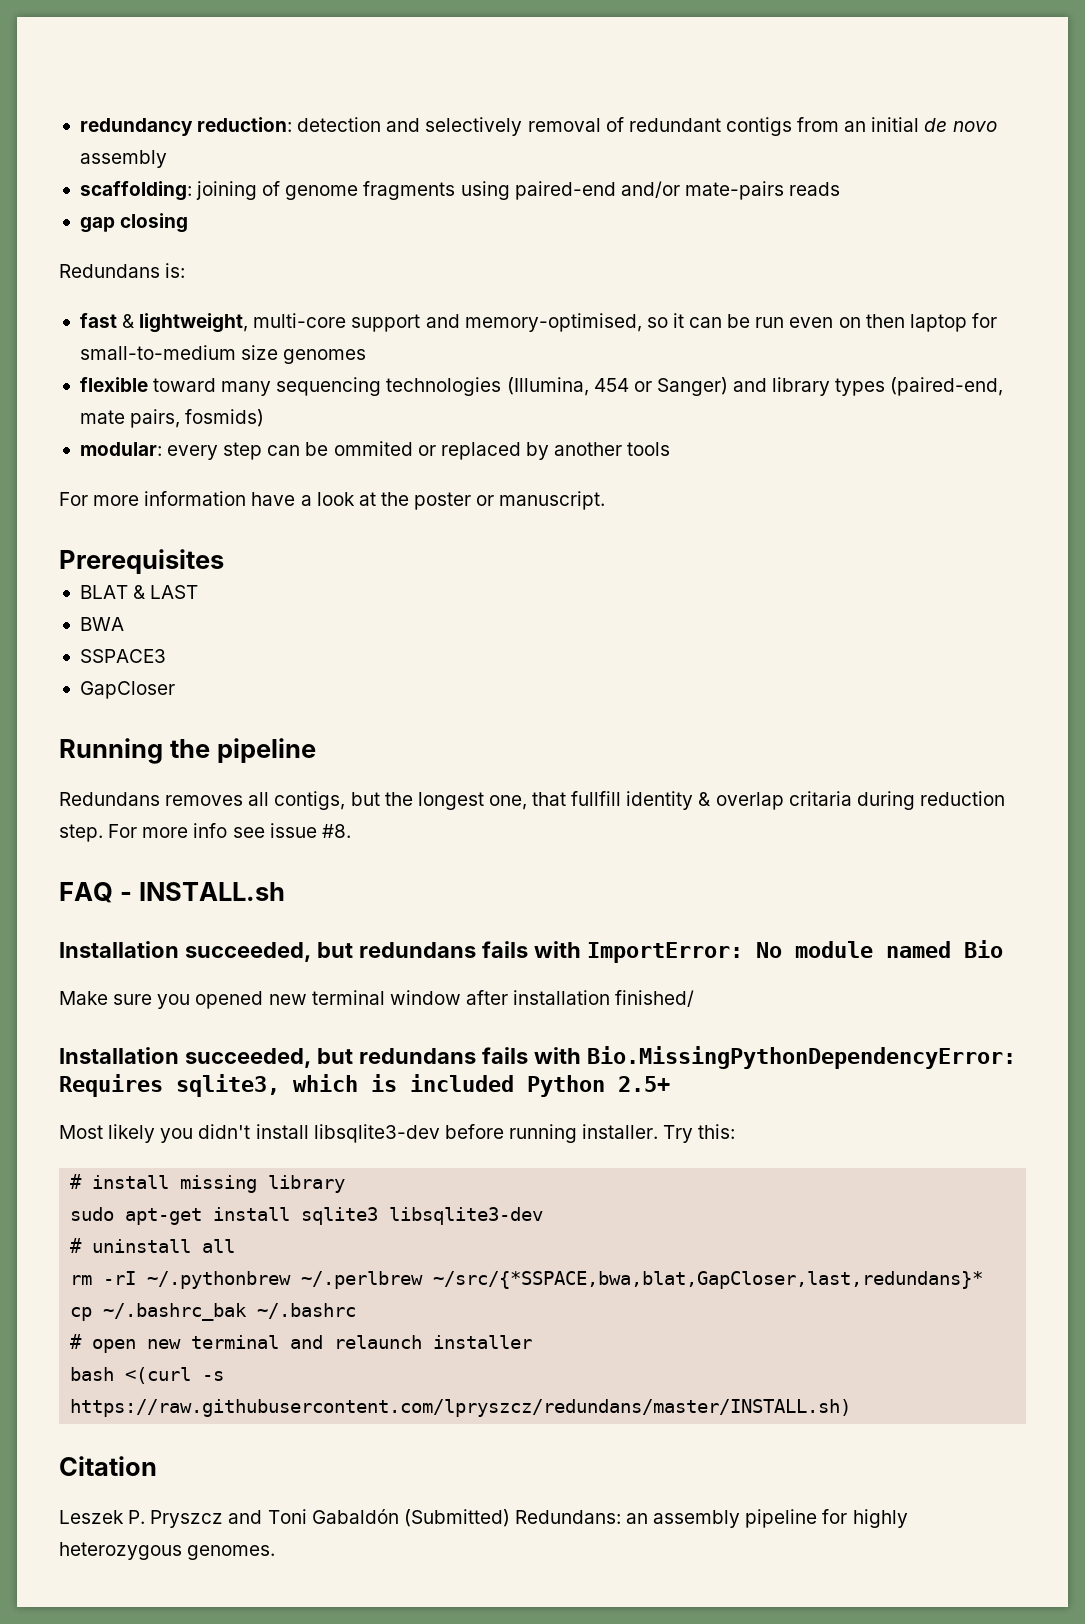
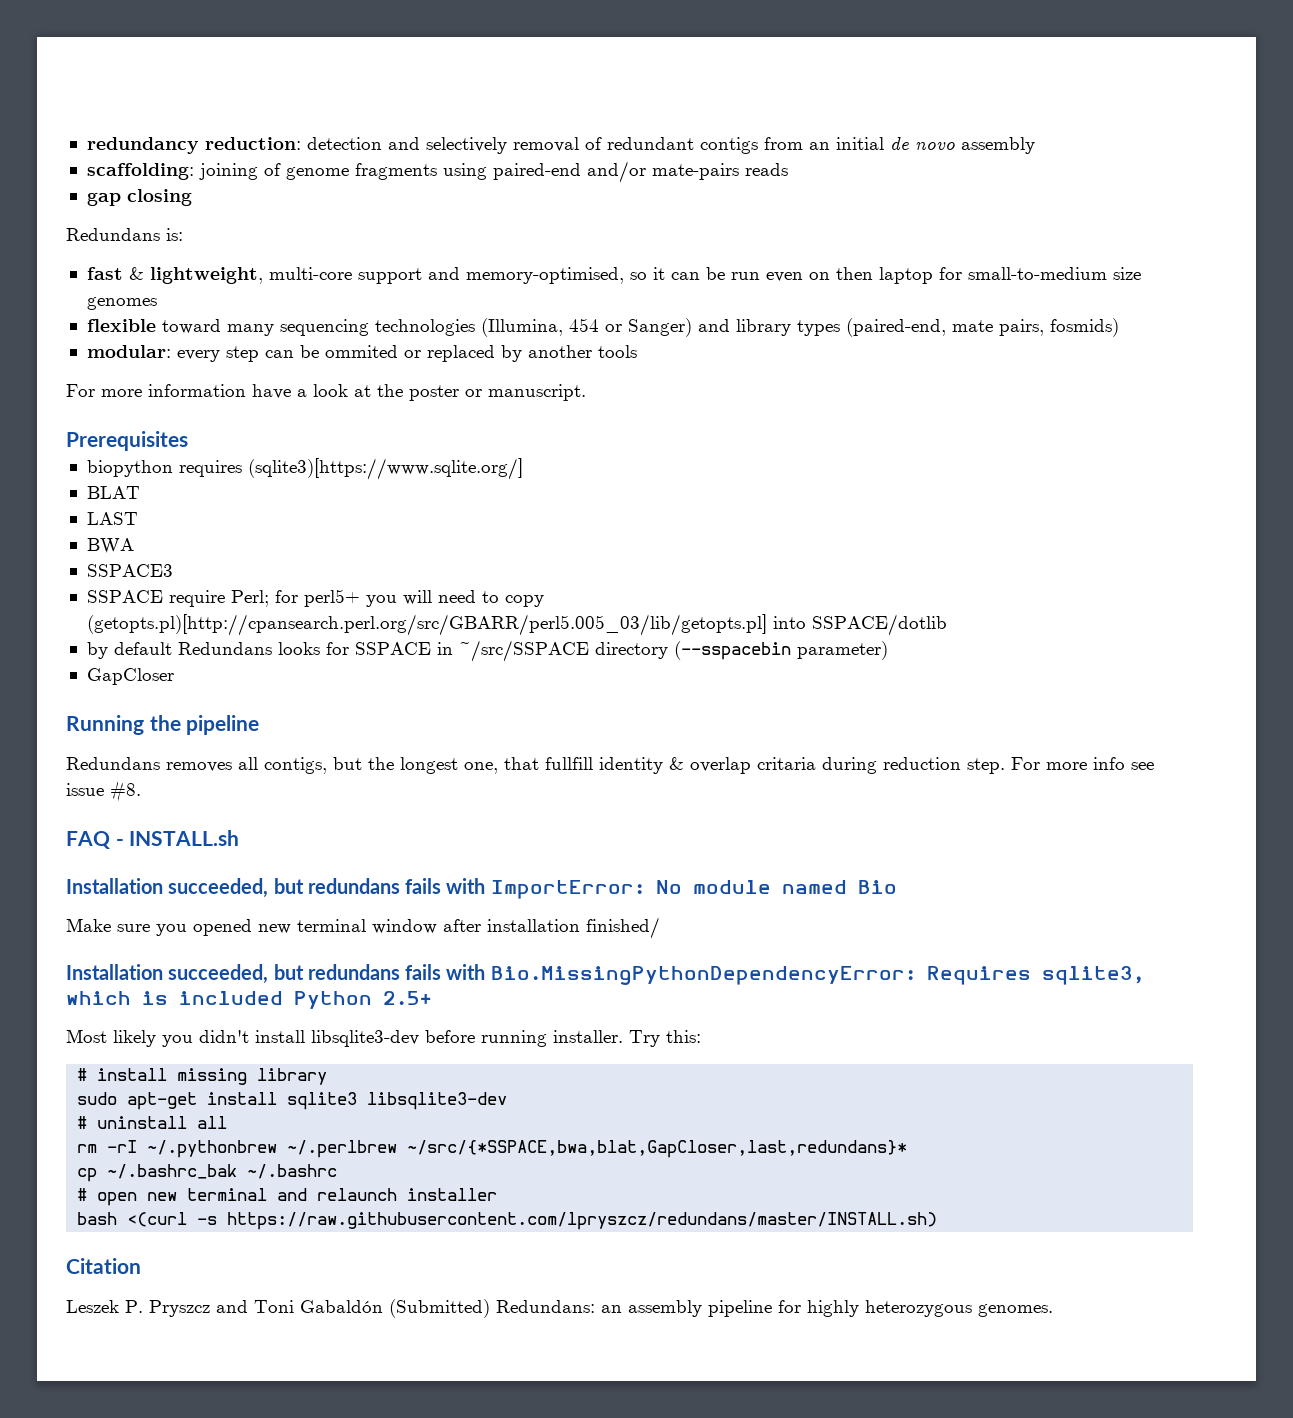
(224, 561) none -> [86,458,523,480] // biopython requires (sqlite3)[https://www.sqlite.org/]
[133,585,146,599] & -> (140, 492) //
(166, 656) none -> [86,589,544,607] [86,614,947,636] [86,640,888,662] // SSPACE require Perl; for perl5+ you will need to copy (getopts.pl)[http://cpansearch.perl.org/src/GBARR/perl5.005_03/lib/getopts.pl] into SSPACE/dotlib // by default Redundans looks for SSPACE in ~/src/SSPACE directory (--sspacebin parameter)

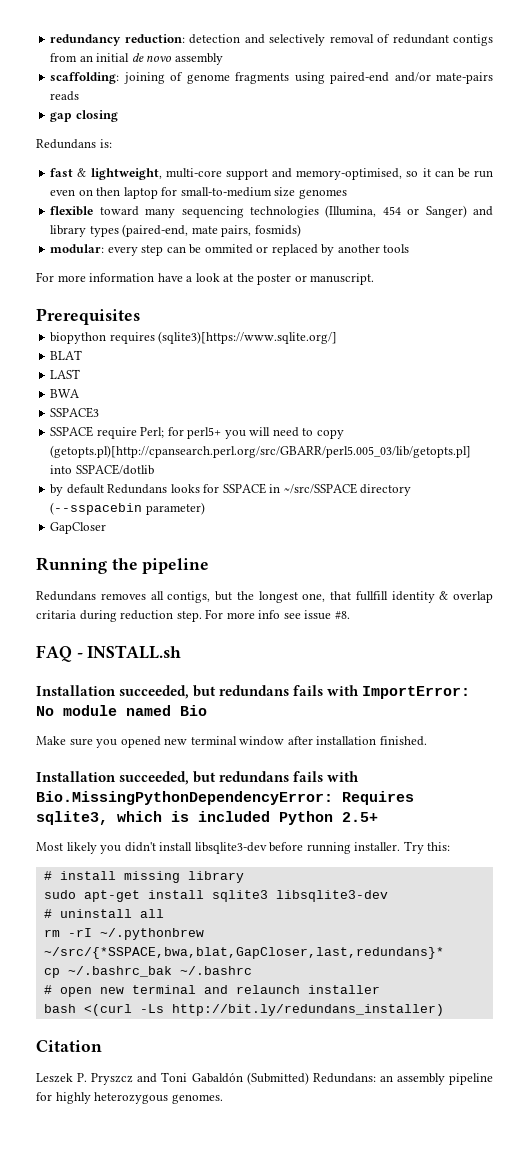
[586,917,660,939] finished/ -> [379,736,427,746] finished.
[287,1140,398,1158] ~/.perlbrew -> (204, 934) none
[197,1212,938,1230] -s https://raw.githubusercontent.com/lpryszcz/redundans/master/INSTALL.sh) -> [139,1004,444,1016] -Ls http://bit.ly/redundans_installer)

